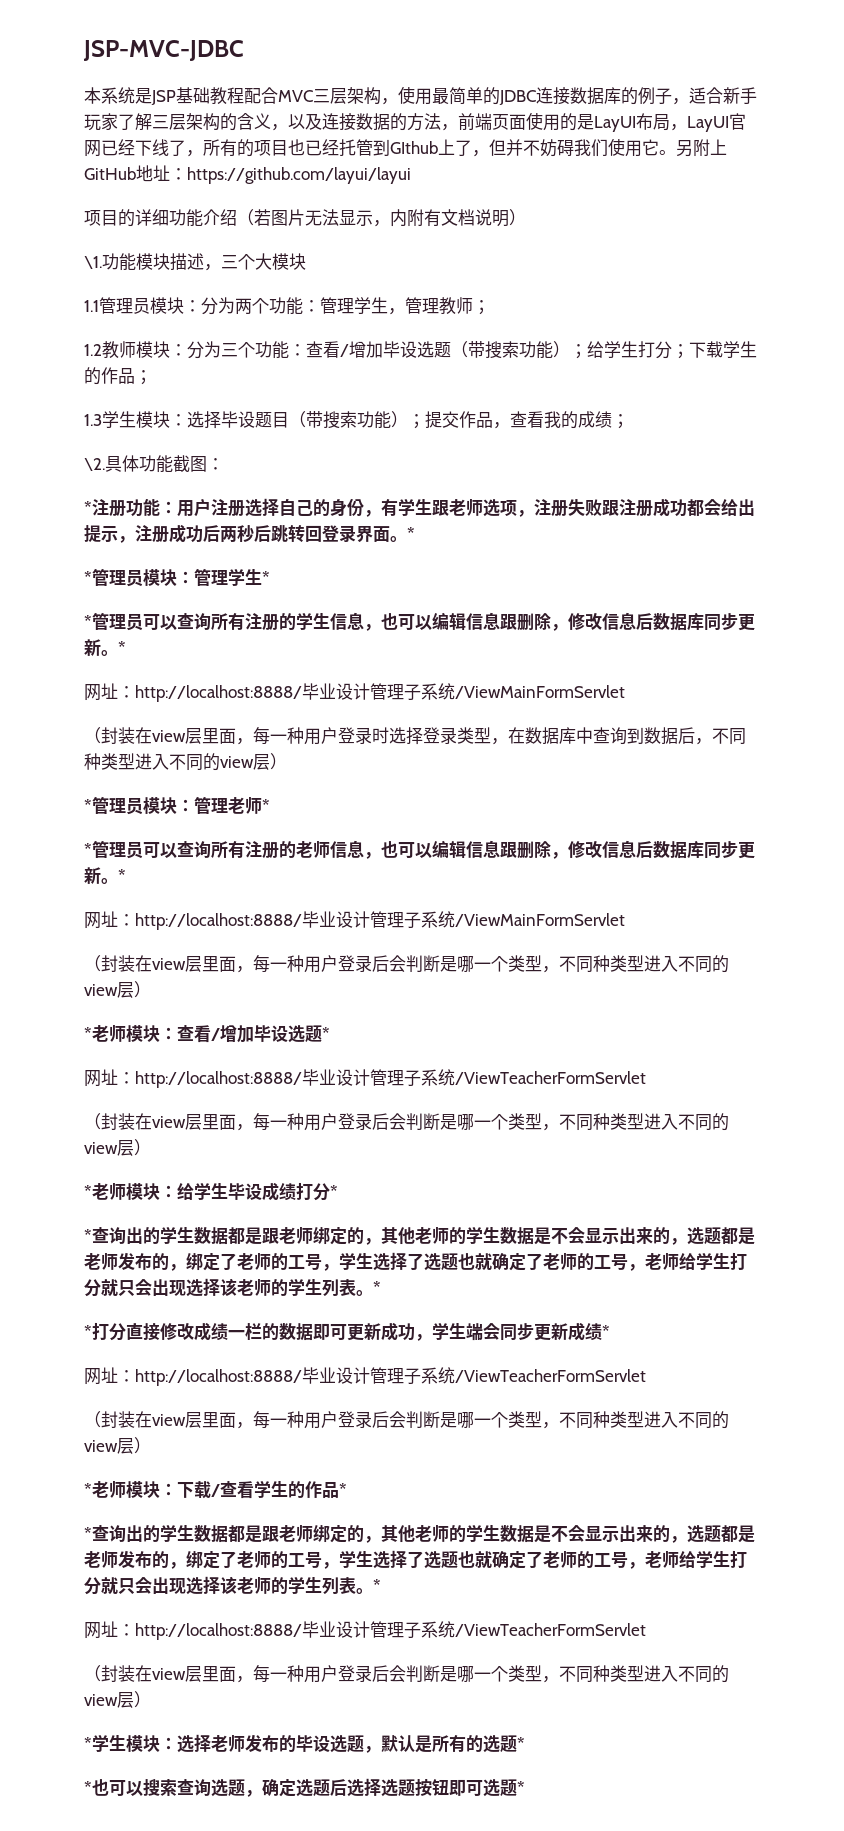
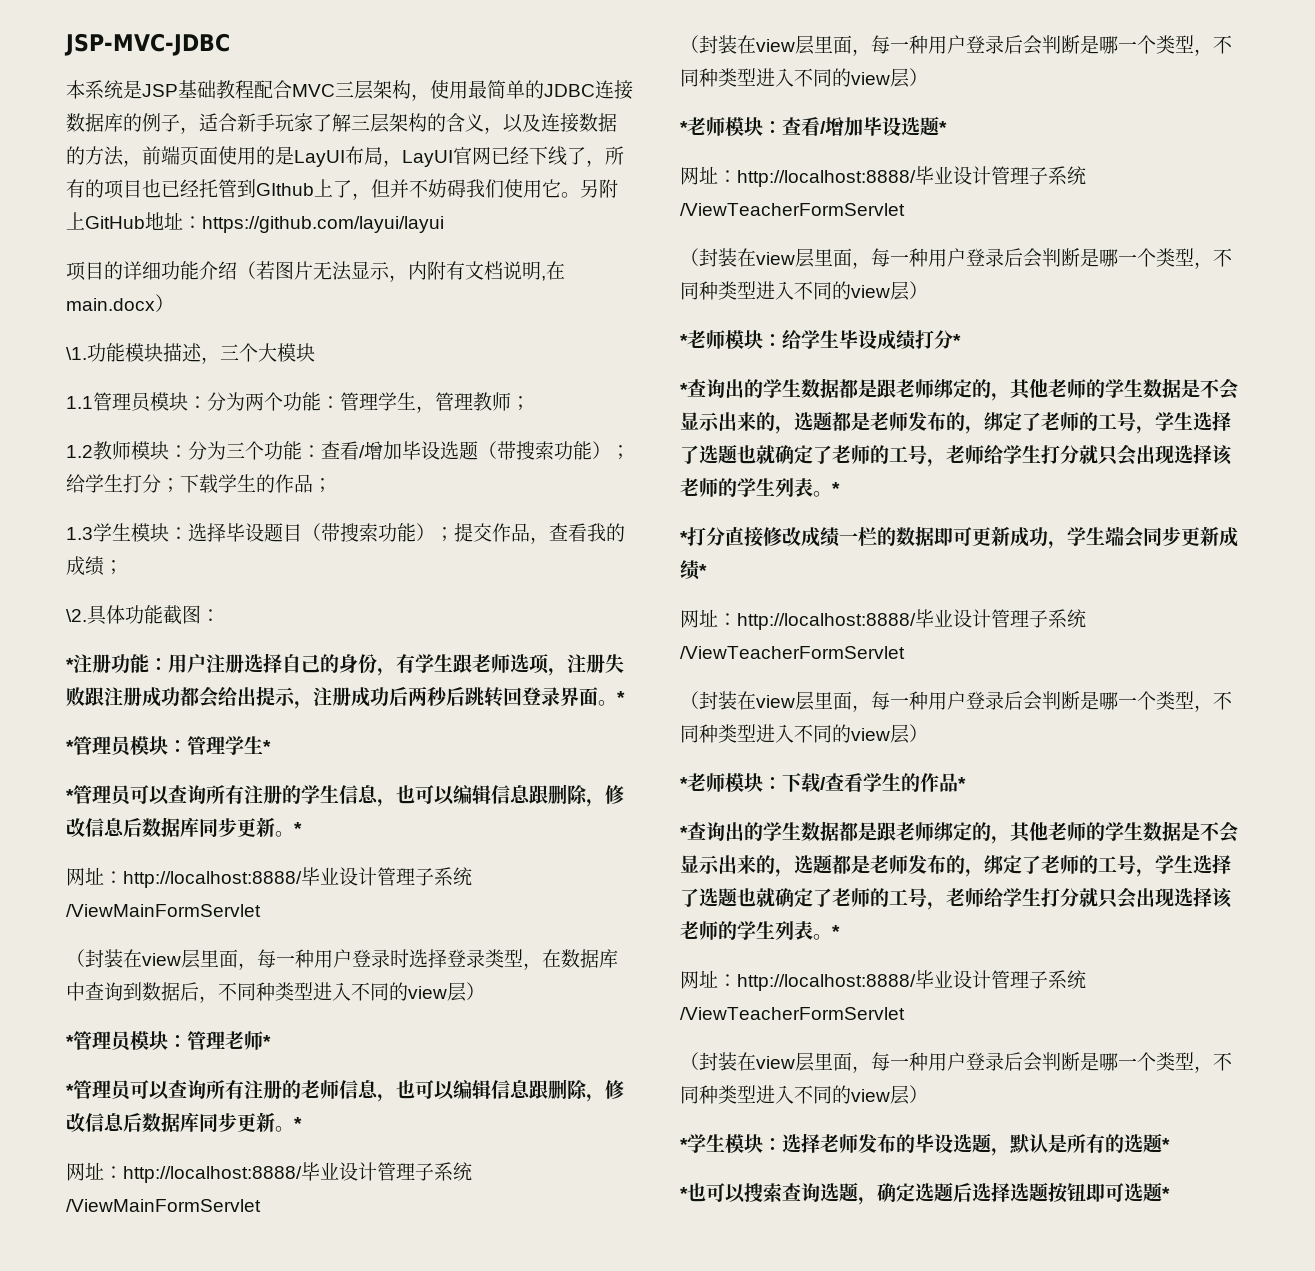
(509, 218) none -> [541,261,565,281] [66,298,155,311] ,在main.docx

